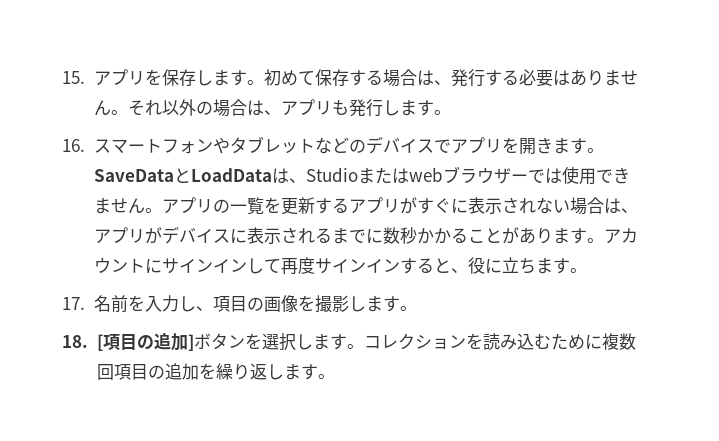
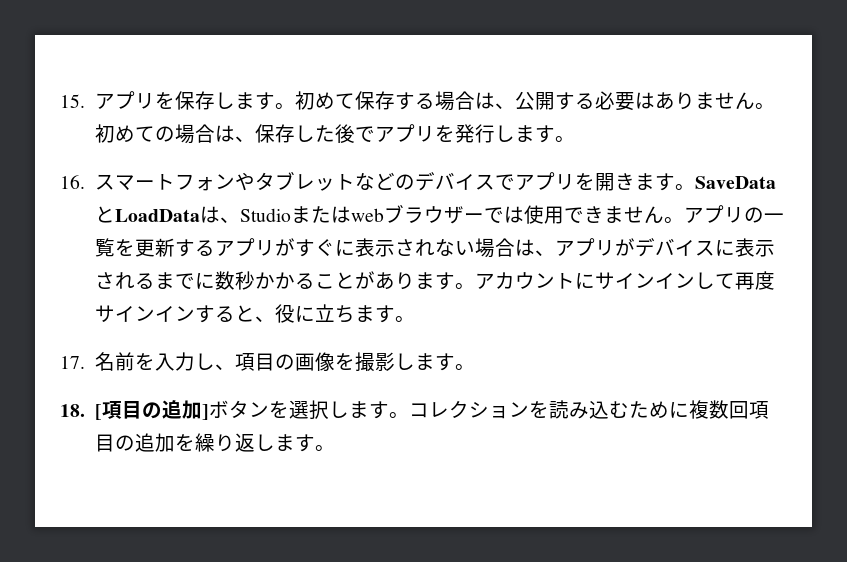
[450,69,485,87] 発行 -> [514,91,555,110] 公開
[127,99,196,116] それ以外 -> [94,124,155,143] 初めて
[280,99,349,116] アプリも -> [254,124,455,143] 保存した後でアプリを

